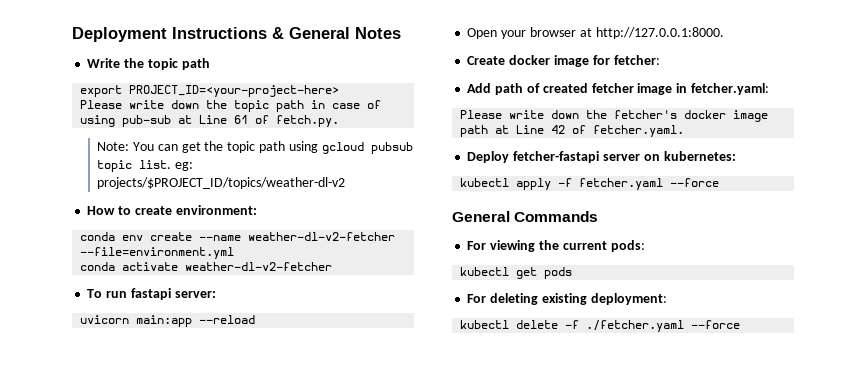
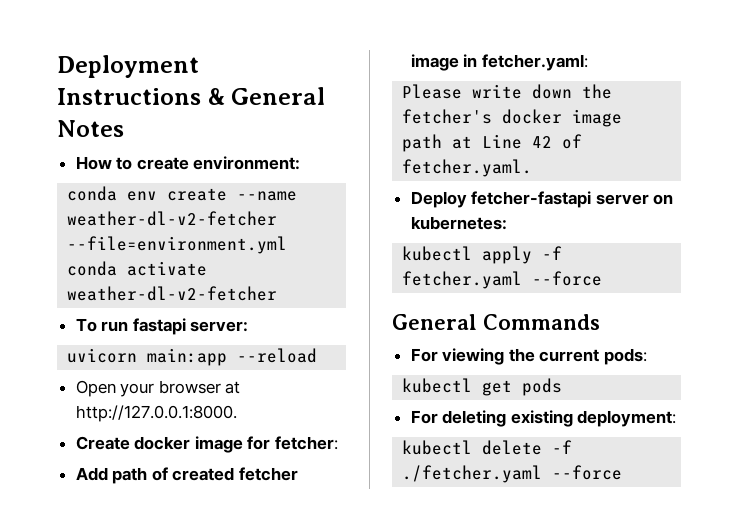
[87,58,210,70] [80,85,340,97] [80,100,382,112] [80,115,340,127] [97,141,413,154] [97,160,194,172] [97,177,346,189] // Write the topic path // export PROJECT_ID=<your-project-here> // Please write down the topic path in case of using pub-sub at Line 61 of fetch.py. // Note: You can get the topic path using gcloud pubsub topic list. eg: projects/$PROJECT_ID/topics/weather-dl-v2 -> (124, 128) none

